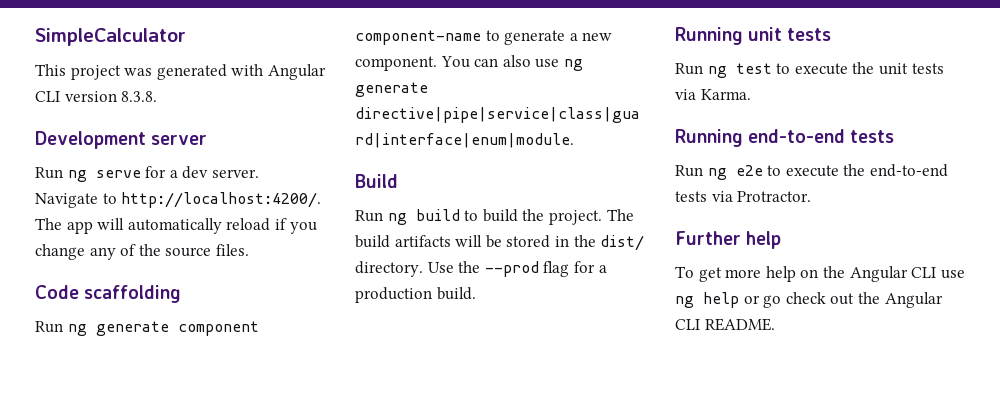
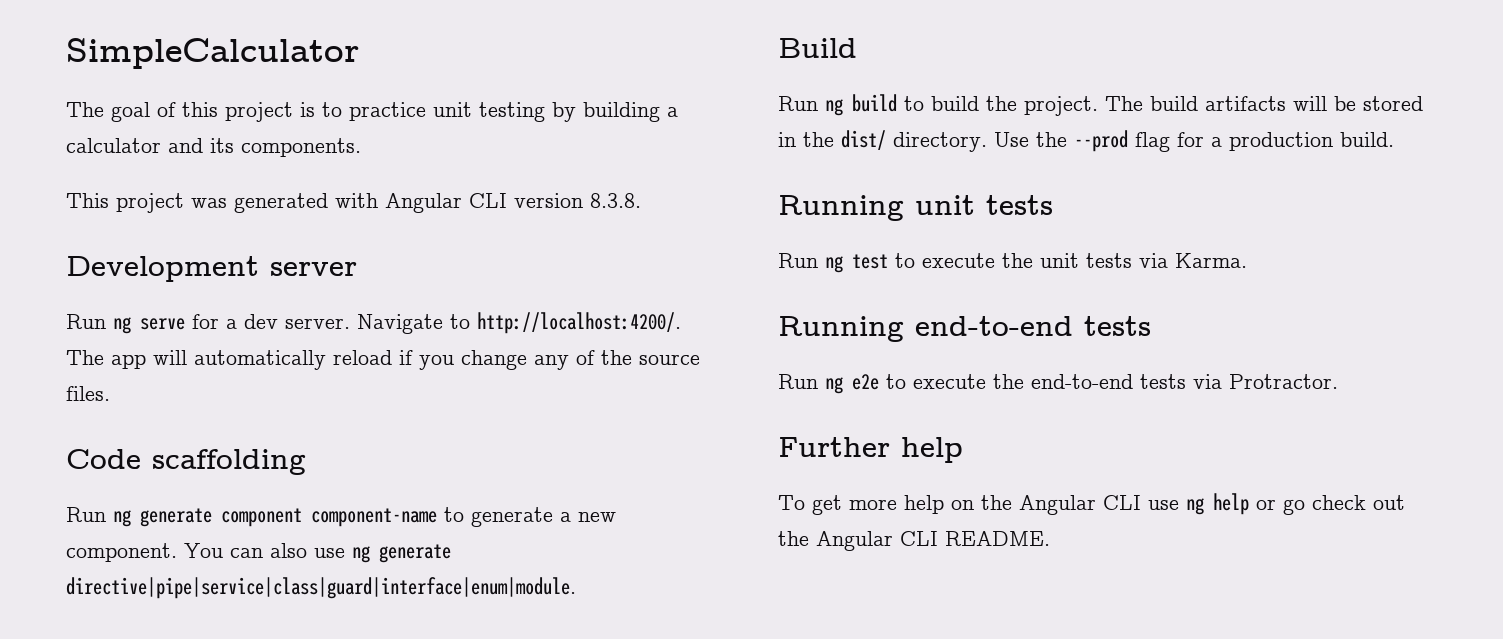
(186, 37) none -> [66,102,678,122] [66,138,361,157] // The goal of this project is to practice unit testing by building a calculator and its components.

